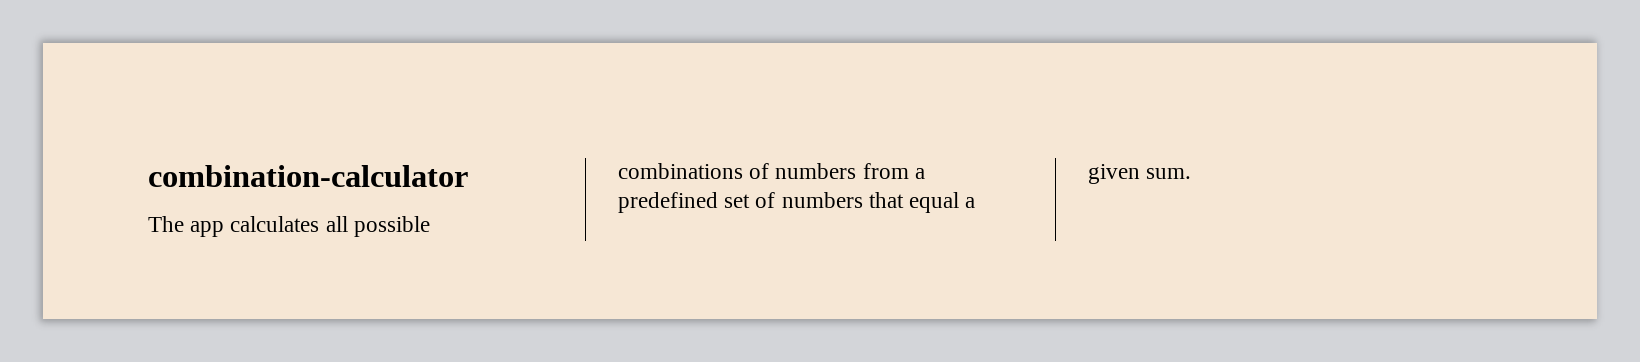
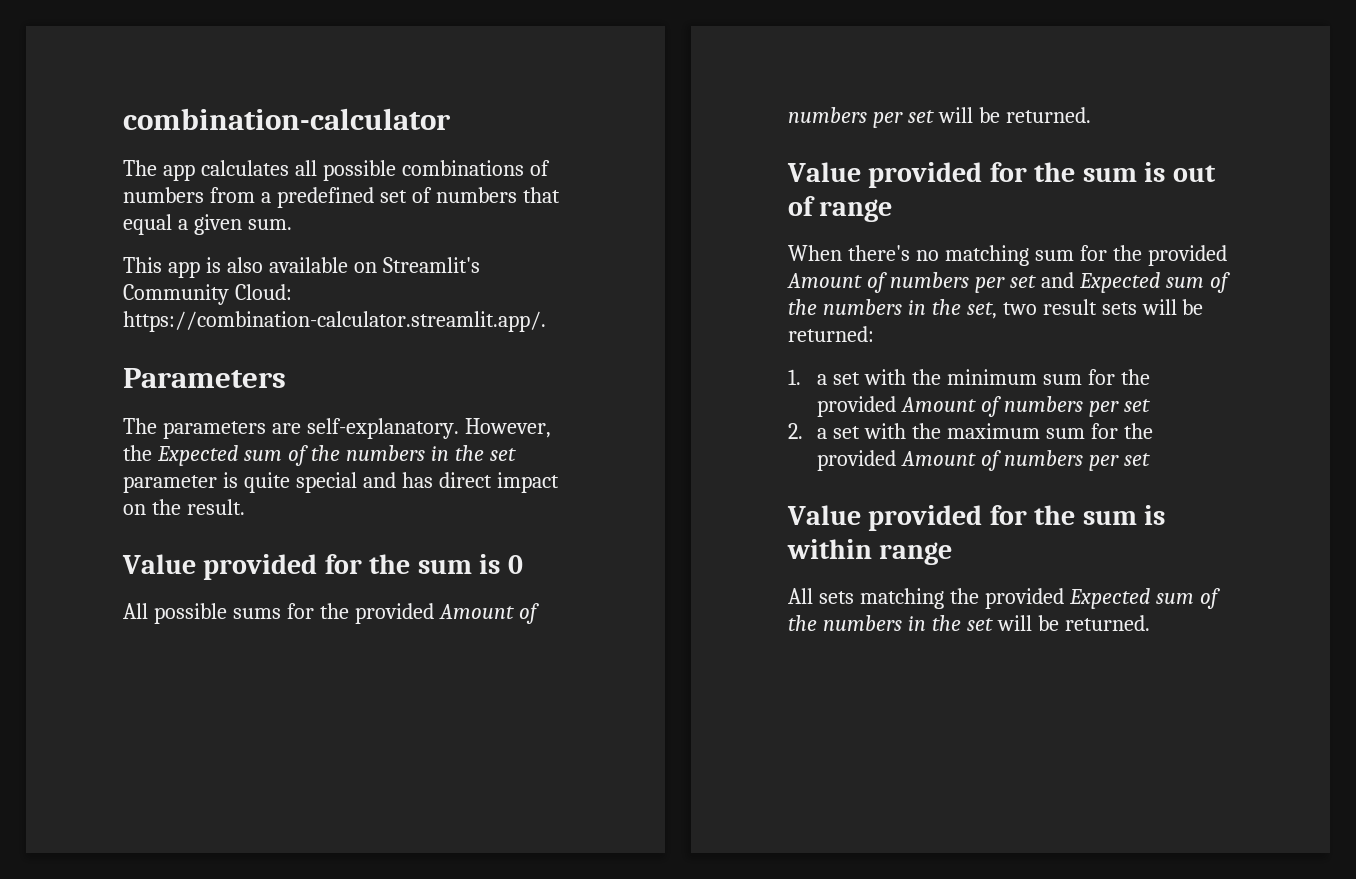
(1192, 173) none -> [123,257,480,278] [123,284,292,305] [123,311,546,332] [123,368,286,388] [123,418,551,439] [123,445,516,466] [123,472,559,493] [123,499,245,515] [122,554,523,580] [123,603,539,624] [788,107,1091,128] [787,162,1216,188] [788,196,893,222] [788,245,1227,266] [787,272,1230,293] [788,299,1204,319] [788,326,874,342] [788,369,1150,385] [817,396,1150,417] [788,423,1153,439] [817,450,1150,471] [787,505,1166,531] [787,539,953,565] [788,588,1220,609] [788,615,1150,631] // This app is also available on Streamlit's Community Cloud: https://combination-calculator.streamlit.app/. // Parameters // The parameters are self-explanatory. However, the Expected sum of the numbers in the set parameter is quite special and has direct impact on the result. // Value provided for the sum is 0 // All possible sums for the provided Amount of numbers per set will be returned. // Value provided for the sum is out of range // When there's no matching sum for the provided Amount of numbers per set and Expected sum of the numbers in the set, two result sets will be returned: // 1. a set with the minimum sum for the provided Amount of numbers per set // 2. a set with the maximum sum for the provided Amount of numbers per set // Value provided for the sum is within range // All sets matching the provided Expected sum of the numbers in the set will be returned.

